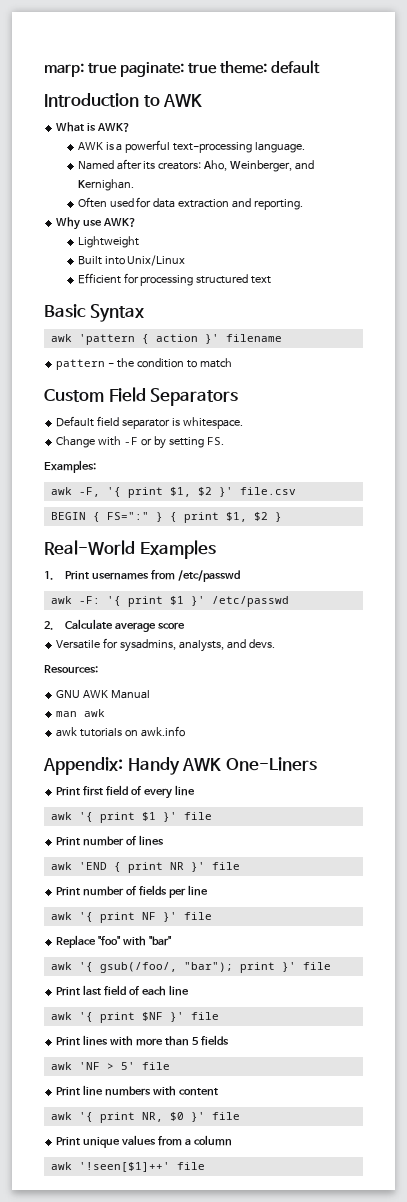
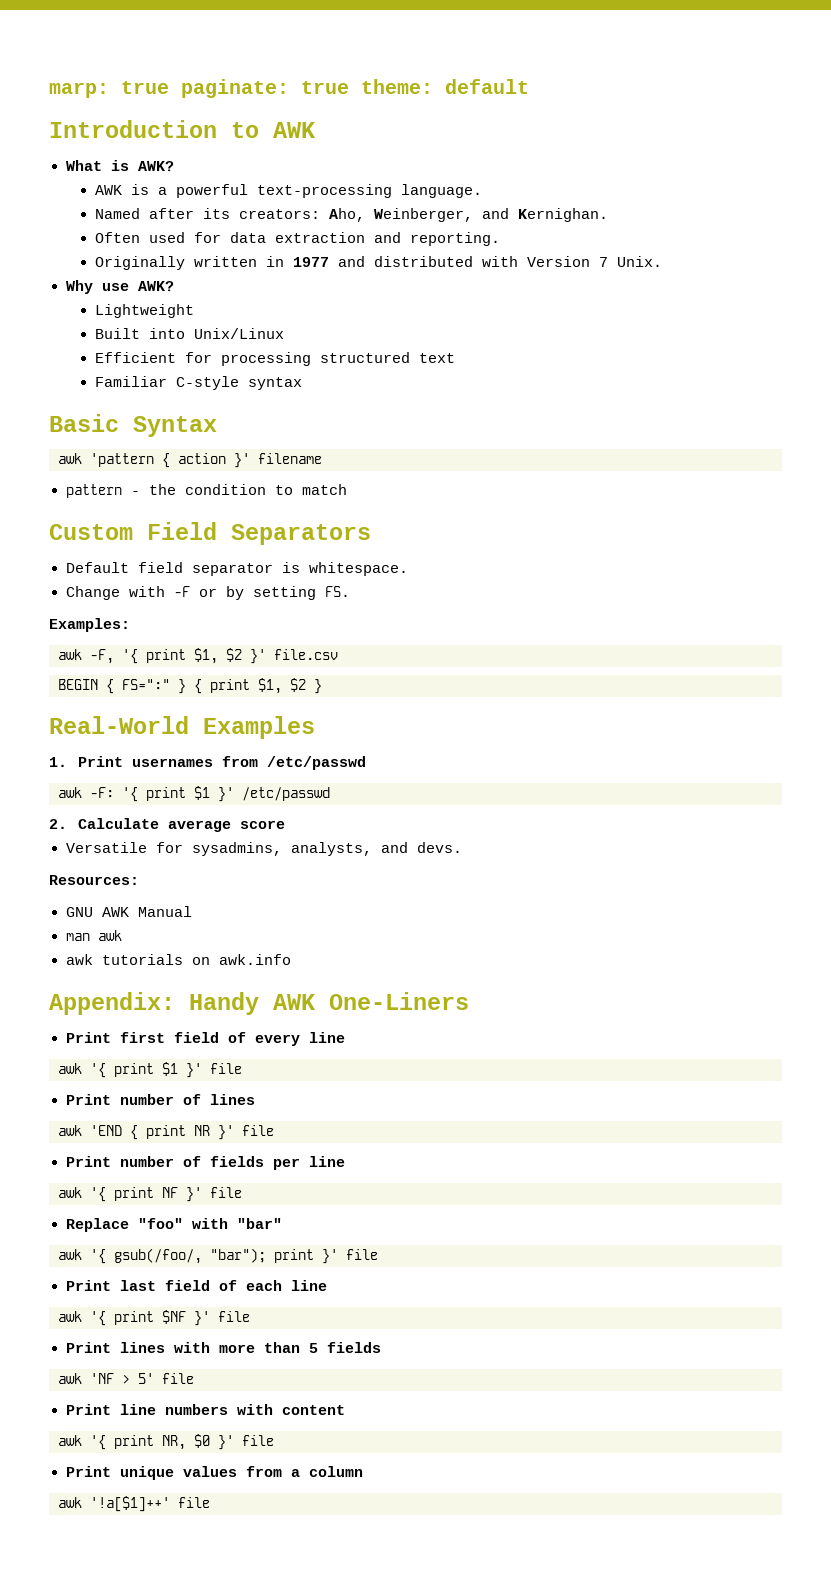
(304, 204) none -> [94,256,662,270] // Originally written in 1977 and distributed with Version 7 Unix.
(272, 280) none -> [94,376,302,390] // Familiar C-style syntax
[78,1162,170,1172] '!seen[$1]++' -> [90,1496,170,1512] '!a[$1]++'

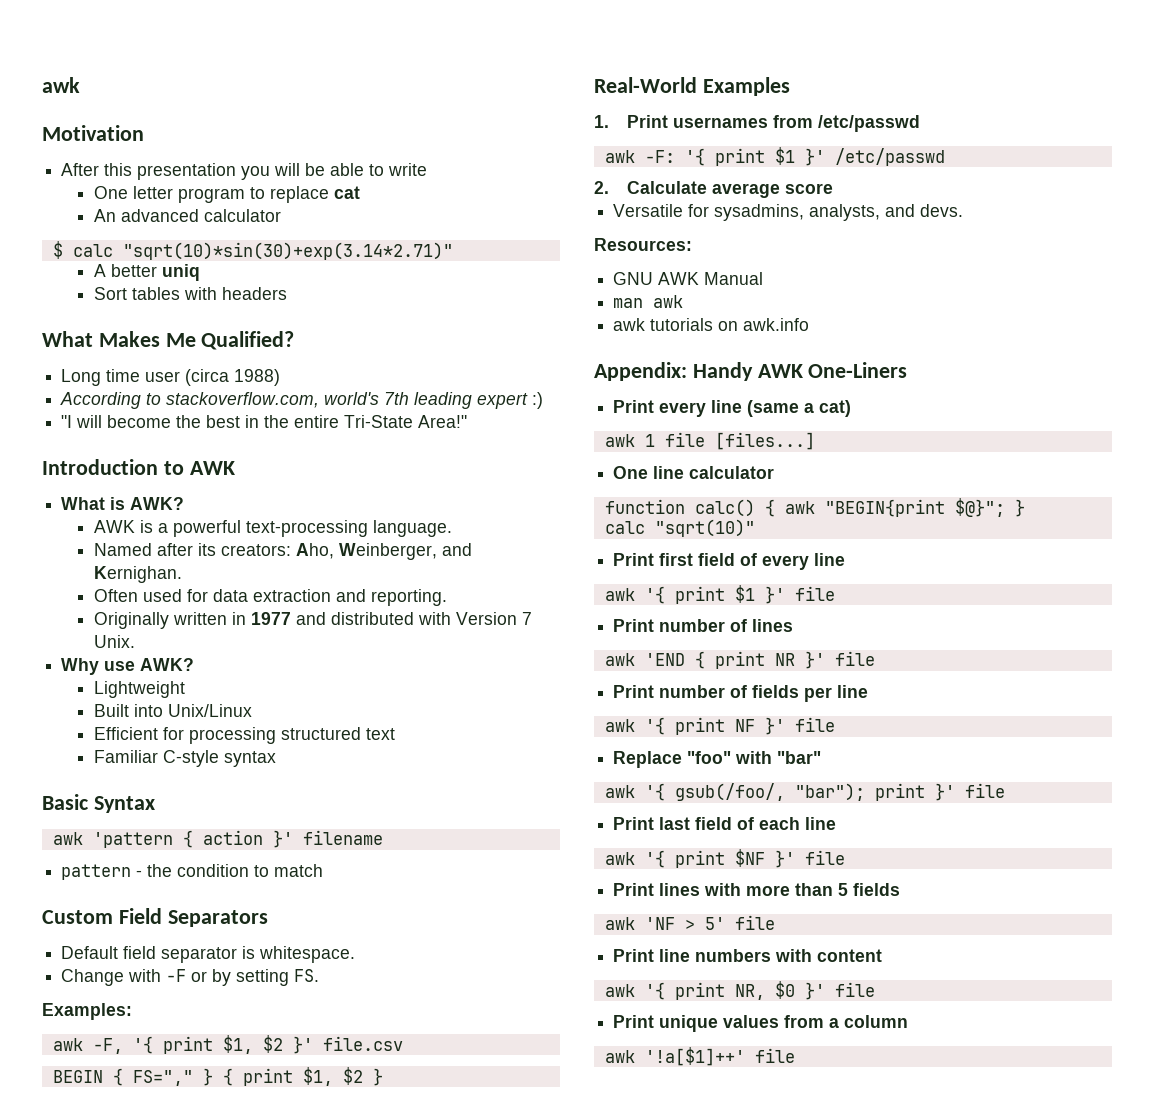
[49,79,529,98] marp: true paginate: true theme: default -> [42,77,80,93] [42,125,144,141] [61,163,428,180] [94,186,361,203] [94,209,282,222] [52,241,453,260] [94,264,201,281] [94,287,288,300] [42,331,295,350] [61,369,281,386] [60,392,544,409] [61,415,468,428] awk // Motivation // After this presentation you will be able to write // One letter program to replace cat // An advanced calculator // $ calc "sqrt(10)*sin(30)+exp(3.14*2.71)" // A better uniq // Sort tables with headers // What Makes Me Qualified? // Long time user (circa 1988) // According to stackoverflow.com, world's 7th leading expert :) // "I will become the best in the entire Tri-State Area!"
[122,679,170,690] FS=":" -> [132,1070,193,1086] FS=","
(469, 1001) none -> [613,400,852,417] [604,432,815,450] [613,466,775,479] [604,498,1025,517] [604,519,755,537] // Print every line (same a cat) // awk 1 file [files...] // One line calculator // function calc() { awk "BEGIN{print $@}"; } // calc "sqrt(10)"

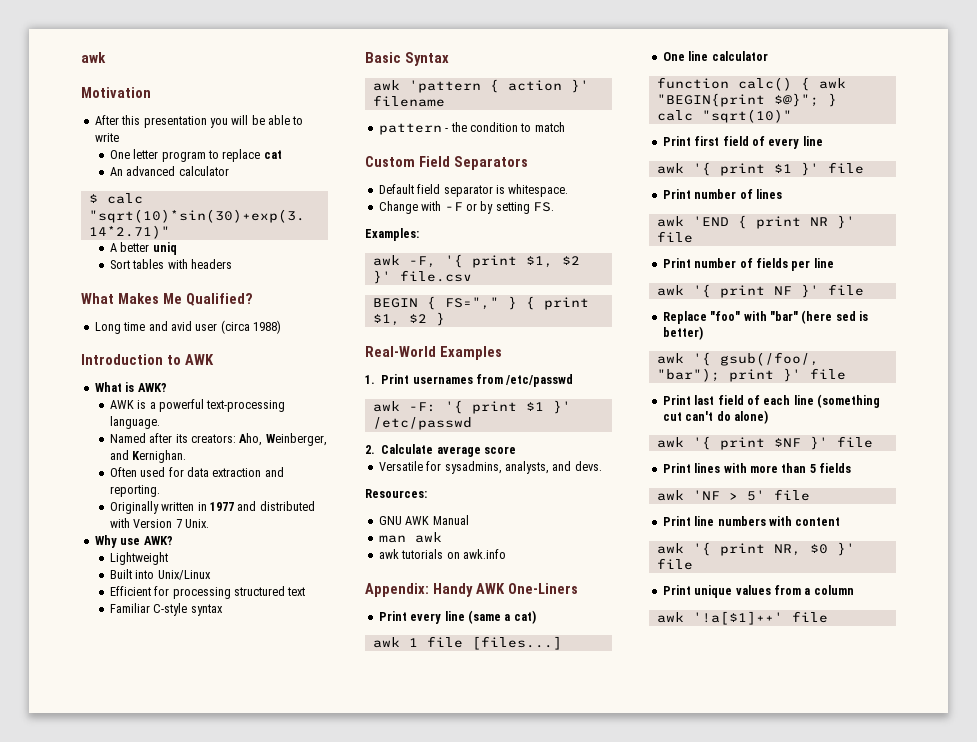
(141, 375) none -> [148,321,192,331] and avid
[60,392,544,409] [61,415,468,428] // According to stackoverflow.com, world's 7th leading expert :) // "I will become the best in the entire Tri-State Area!" -> (281, 327) none
(822, 757) none -> [801,310,868,324] [662,326,703,340] (here sed is better)
(837, 823) none -> [817,394,880,408] [662,410,768,424] (something cut can't do alone)

